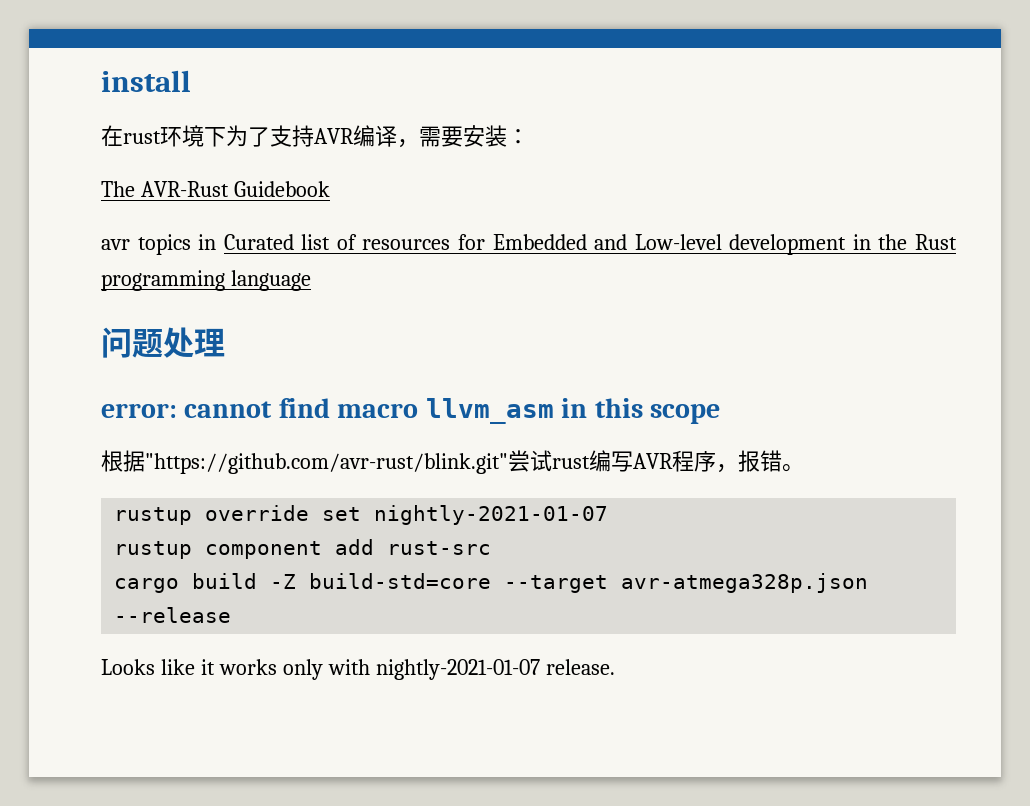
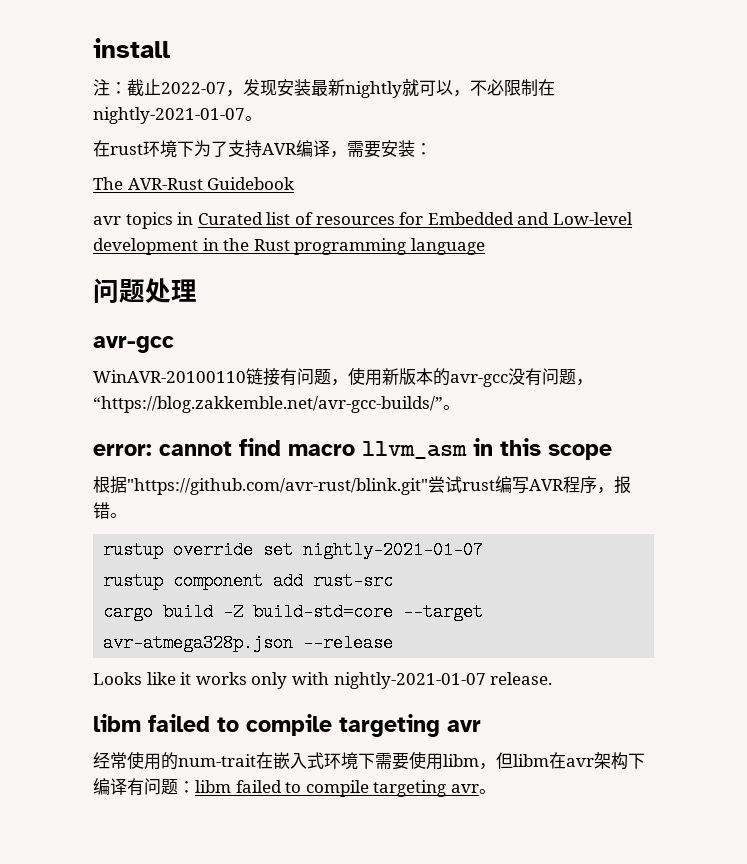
(191, 81) none -> [93,79,555,98] [93,107,262,124] // 注：截止2022-07，发现安装最新nightly就可以，不必限制在nightly-2021-01-07。
(225, 342) none -> [93,336,174,353] [93,367,593,387] [93,396,460,413] // avr-gcc // WinAVR-20100110链接有问题，使用新版本的avr-gcc没有问题，“https://blog.zakkemble.net/avr-gcc-builds/”。
(615, 667) none -> [93,714,481,737] [93,751,645,770] [93,778,496,797] // libm failed to compile targeting avr // 经常使用的num-trait在嵌入式环境下需要使用libm，但libm在avr架构下编译有问题：libm failed to compile targeting avr。

